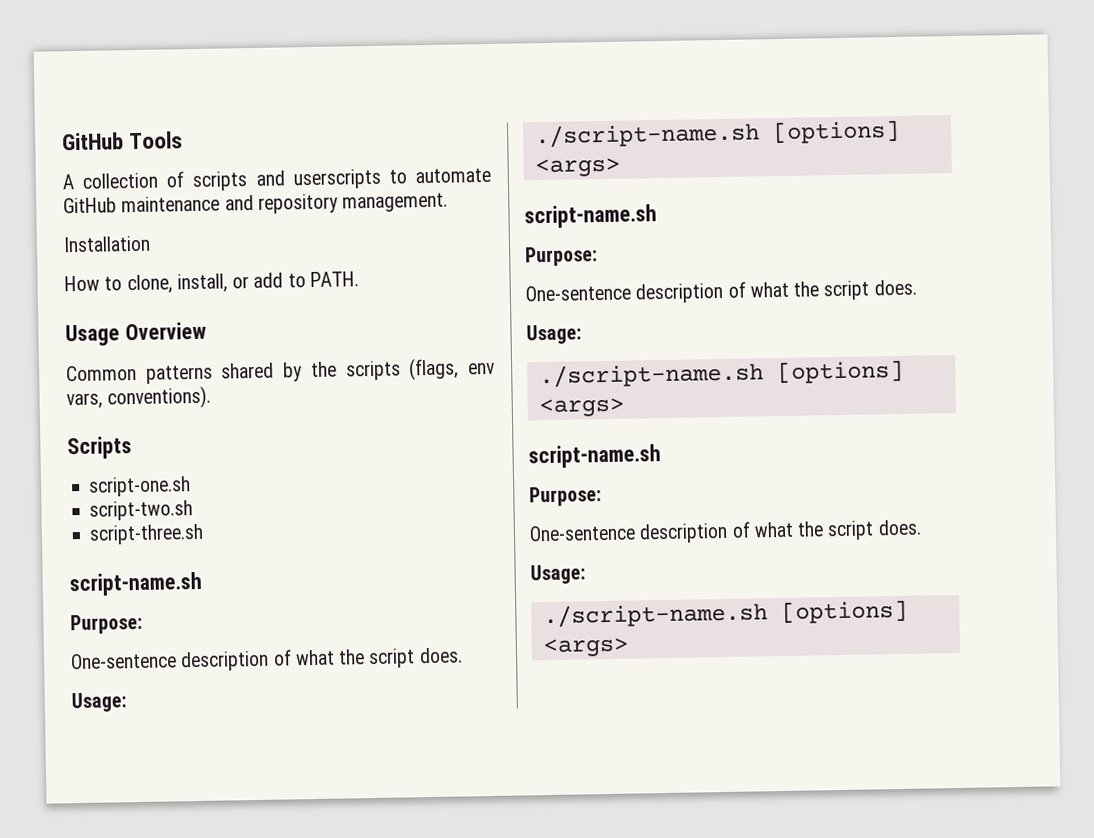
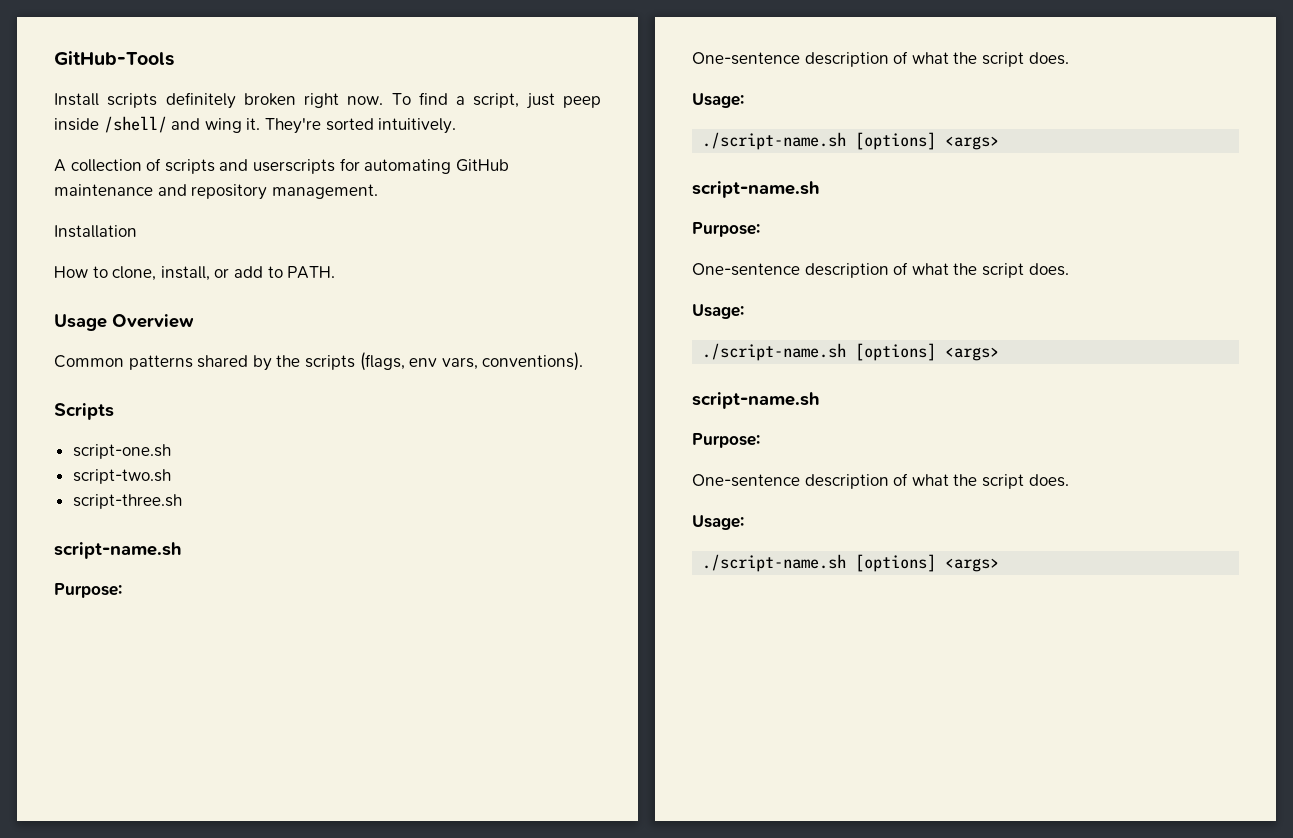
[62,131,184,151] GitHub Tools -> [54,51,174,66] [54,92,601,109] [54,116,457,134] GitHub-Tools // Install scripts definitely broken right now. To find a script, just peep inside /shell/ and wing it. They're sorted intuitively.
[388,167,491,184] to automate -> [339,158,452,174] for automating

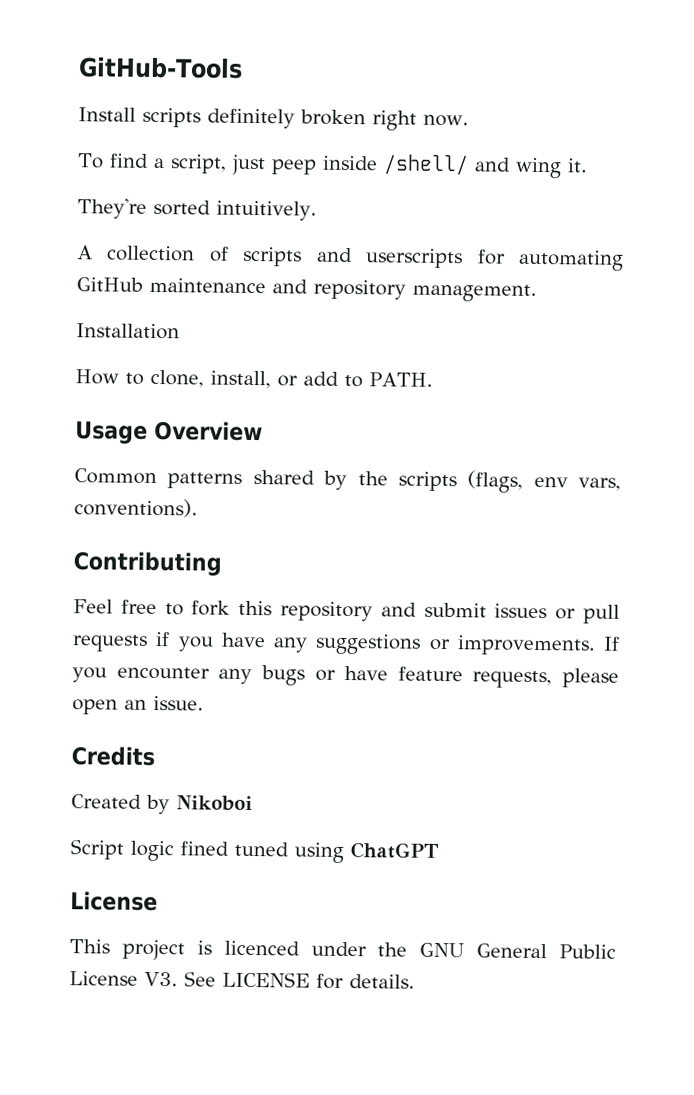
(384, 100) none -> (469, 120) //
(261, 124) none -> (588, 165) //
[54,403,114,420] [72,444,171,459] [72,469,171,484] [72,494,182,509] [54,542,181,559] [54,583,122,598] [692,51,1069,67] [692,93,744,108] [702,132,1000,150] [692,181,819,198] [692,222,760,237] [692,262,1069,278] [692,304,744,319] [702,343,1000,361] [692,392,819,409] [692,433,760,448] [692,473,1069,489] [692,515,744,530] [702,554,1000,572] Scripts // script-one.sh // script-two.sh // script-three.sh // script-name.sh // Purpose: // One-sentence description of what the script does. // Usage: // ./script-name.sh [options] <args> // script-name.sh // Purpose: // One-sentence description of what the script does. // Usage: // ./script-name.sh [options] <args> // script-name.sh // Purpose: // One-sentence description of what the script does. // Usage: // ./script-name.sh [options] <args> -> [73,551,222,576] [73,599,620,624] [72,632,620,656] [72,665,619,689] [72,695,204,715] [71,746,155,766] [71,794,253,815] [70,839,439,863] [70,891,158,912] [69,939,616,961] [69,971,415,989] Contributing // Feel free to fork this repository and submit issues or pull requests if you have any suggestions or improvements. If you encounter any bugs or have feature requests, please open an issue. // Credits // Created by Nikoboi // Script logic fined tuned using ChatGPT // License // This project is licenced under the GNU General Public License V3. See LICENSE for details.

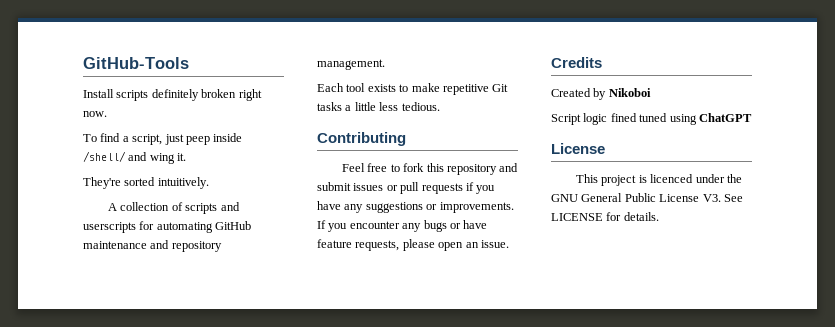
[76,323,180,340] [75,369,433,389] [75,420,263,444] [74,468,621,493] [74,498,198,518] Installation // How to clone, install, or add to PATH. // Usage Overview // Common patterns shared by the scripts (flags, env vars, conventions). -> [317,83,509,95] [317,102,440,111] Each tool exists to make repetitive Git tasks a little less tedious.

